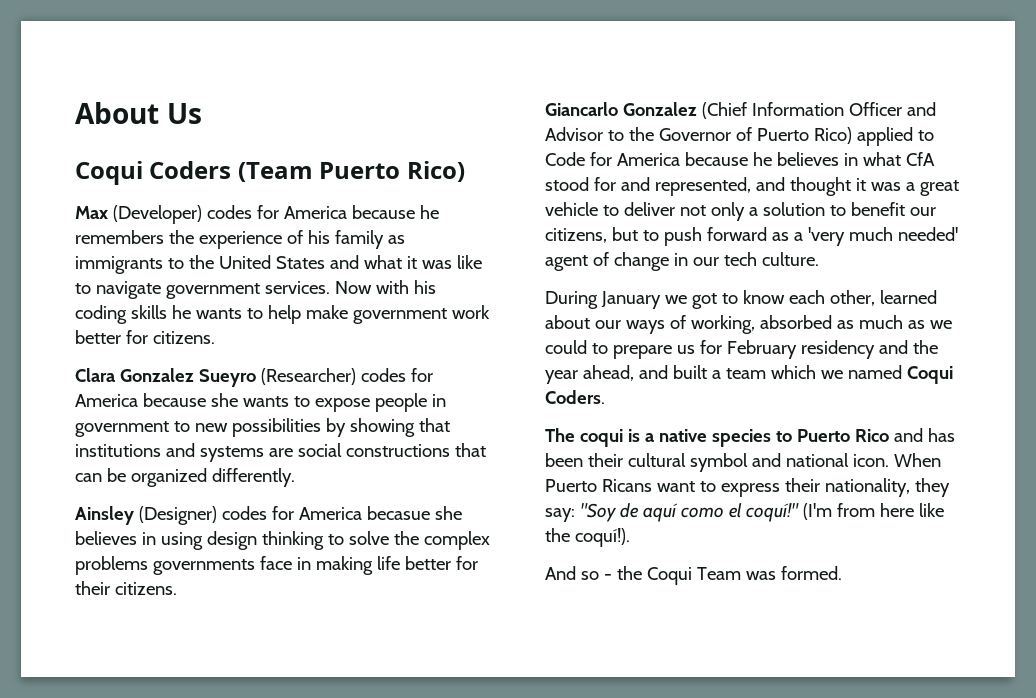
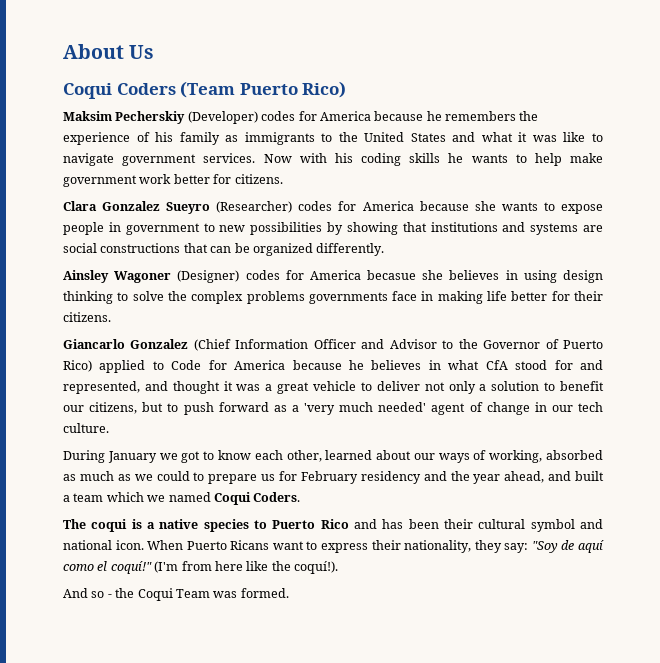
[75,206,108,219] Max -> [63,111,186,124] Maksim Pecherskiy
(134, 515) none -> [114,271,172,283] Wagoner

